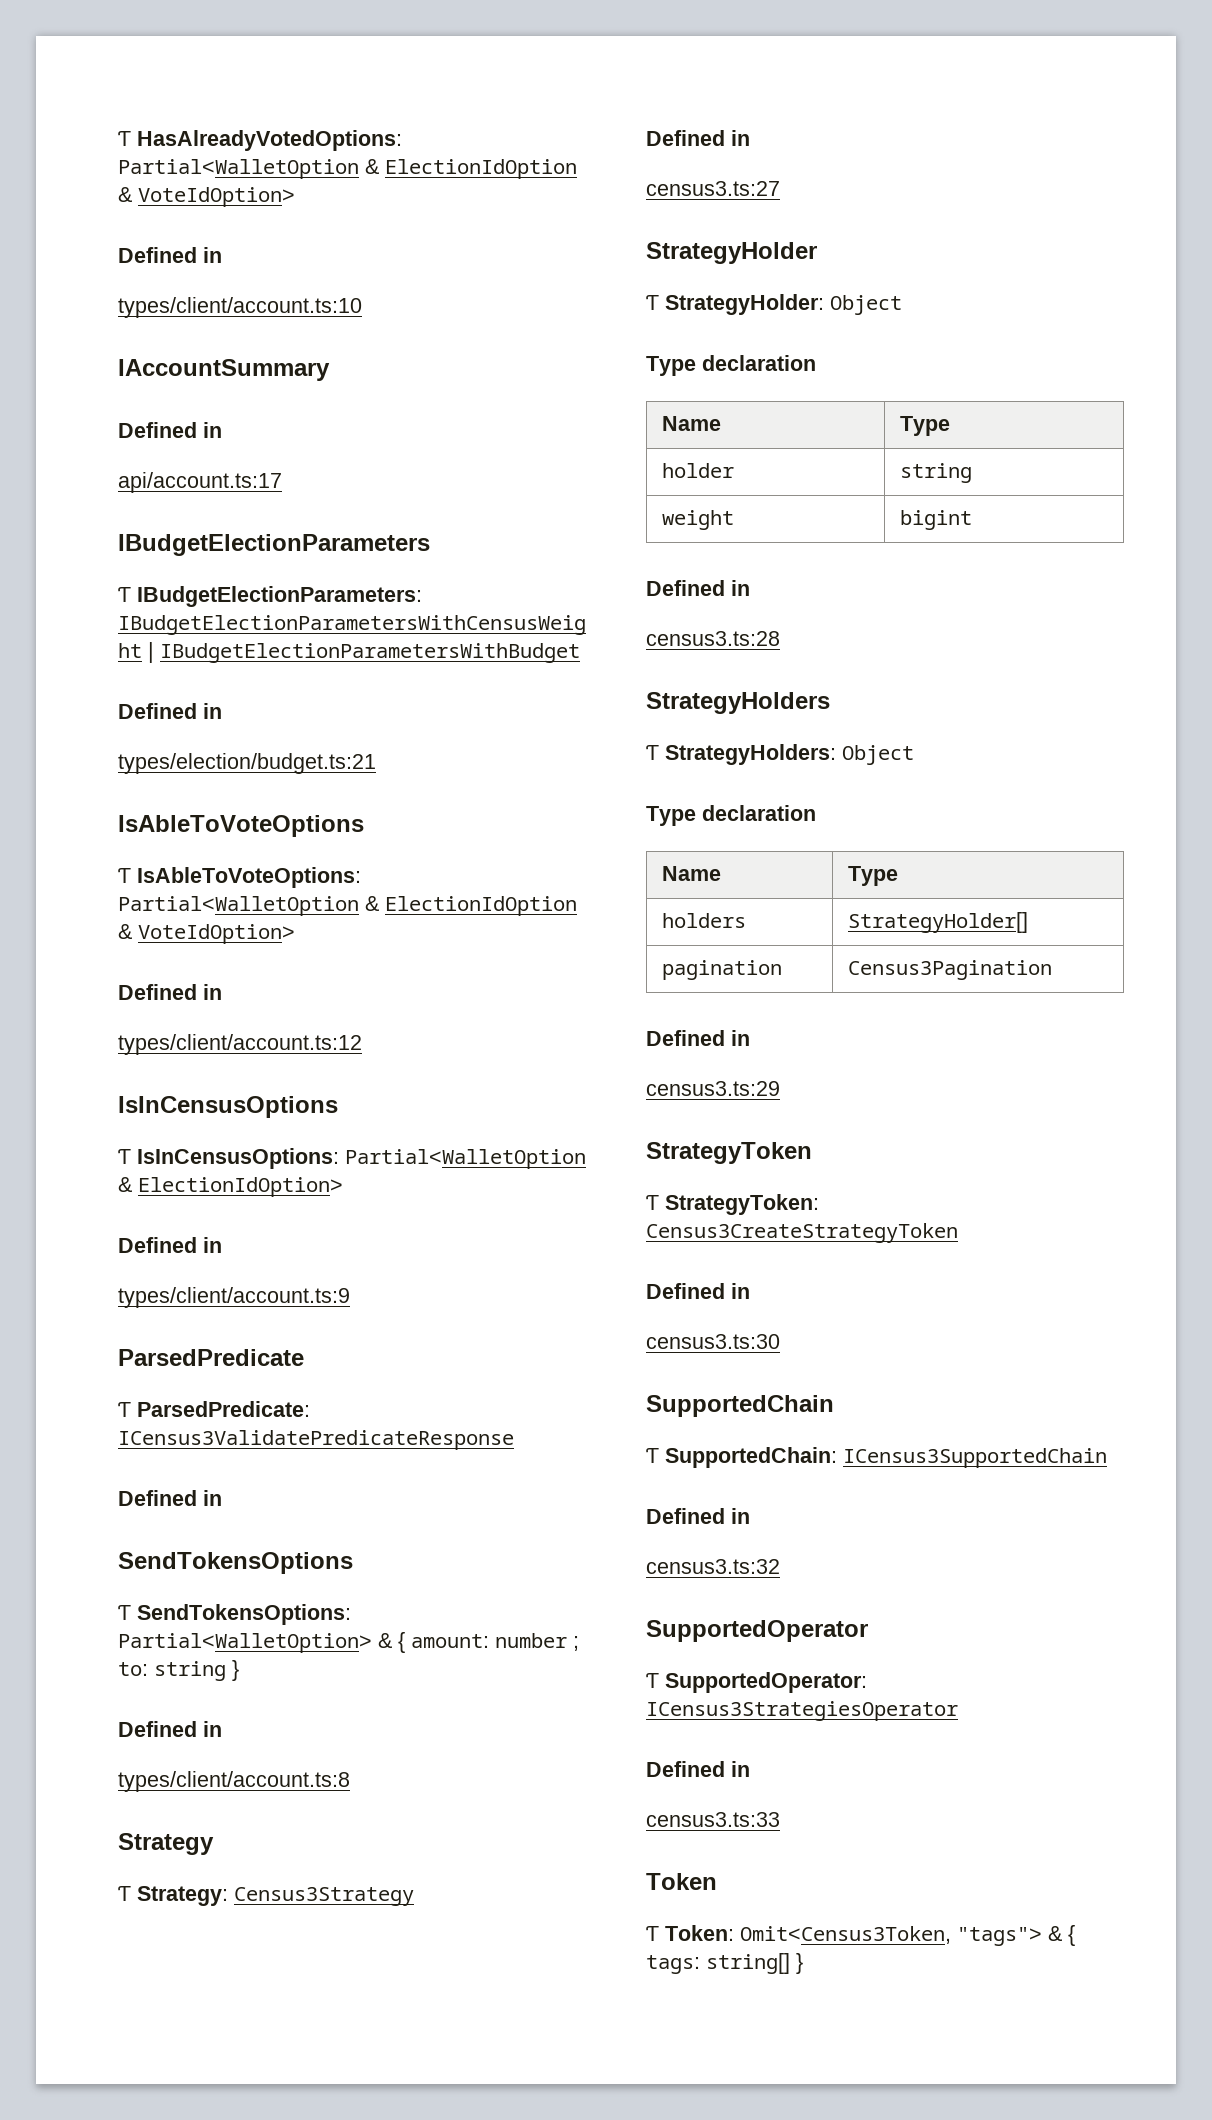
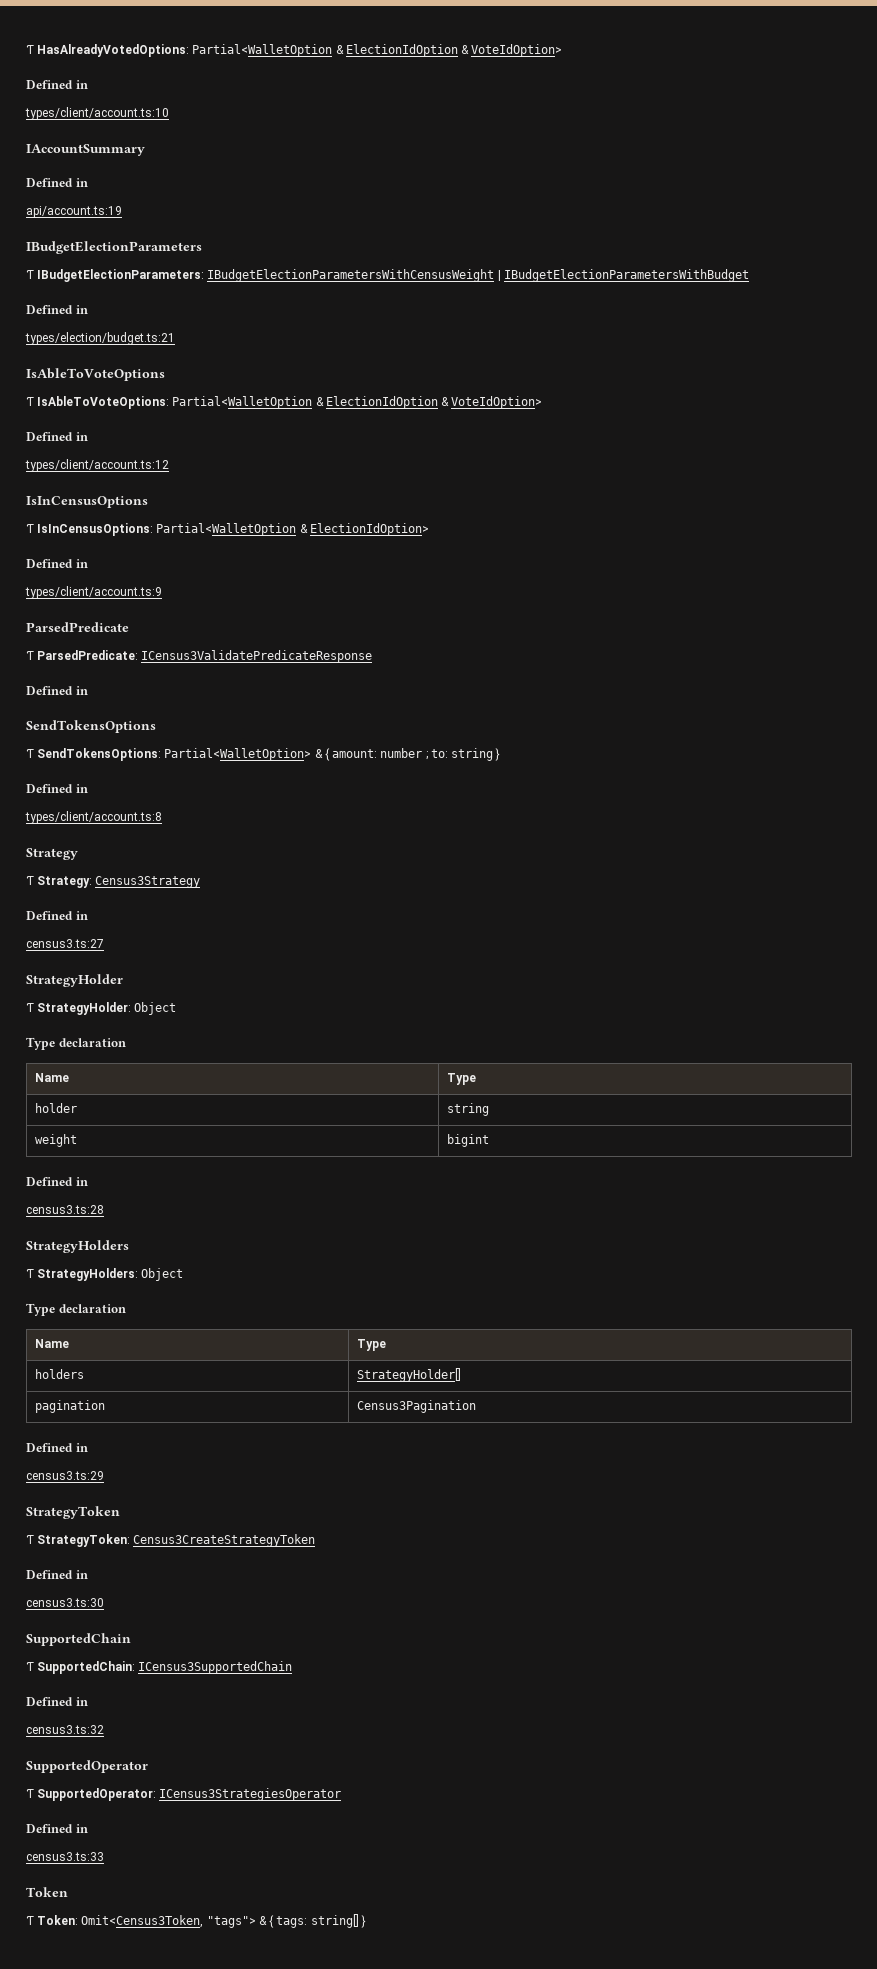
[118,472,282,493] api/account.ts:17 -> [26,206,122,218] api/account.ts:19

